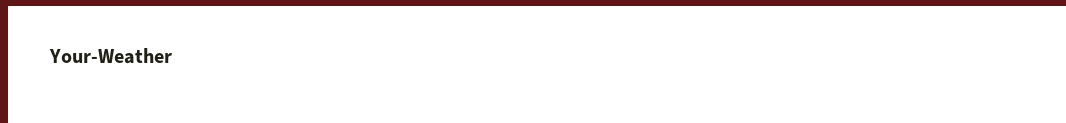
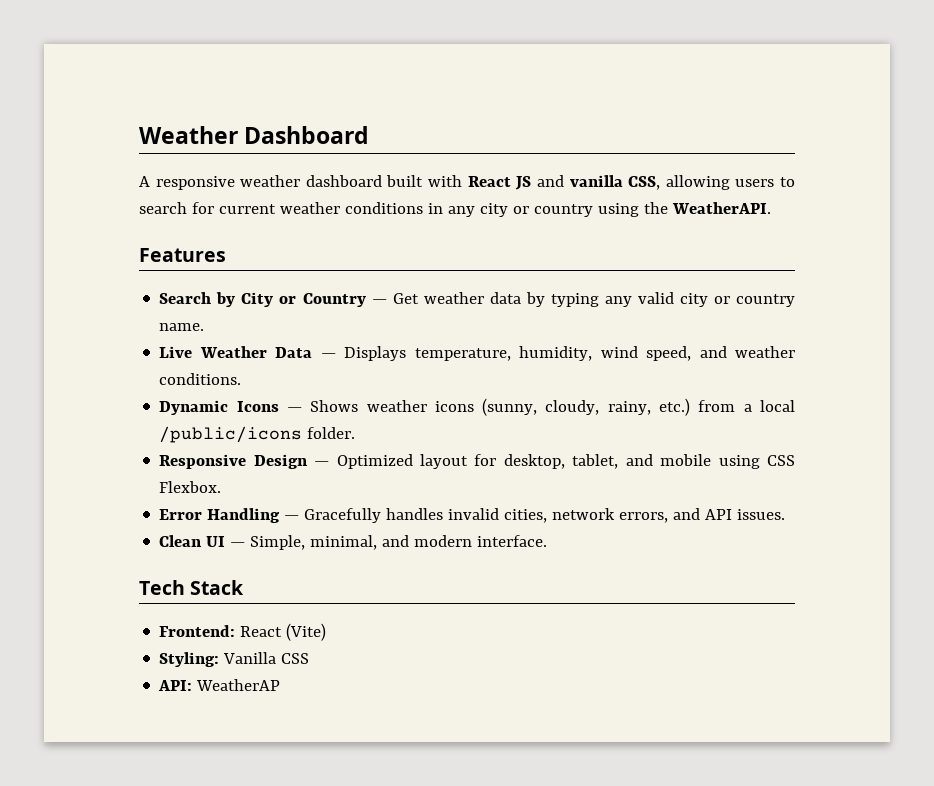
[49,48,172,64] Your-Weather -> [139,126,370,144] [139,175,795,190] [139,202,771,217] [139,248,226,262] [159,292,795,307] [159,323,205,331] [159,346,795,361] [159,373,242,385] [159,398,796,416] [159,426,356,443] [159,454,795,469] [159,481,222,493] [159,508,786,523] [159,535,548,550] [139,580,245,595] [159,623,327,641] [159,652,310,667] [158,679,281,691] Weather Dashboard // A responsive weather dashboard built with React JS and vanilla CSS, allowing users to search for current weather conditions in any city or country using the WeatherAPI. // Features // Search by City or Country — Get weather data by typing any valid city or country name. // Live Weather Data — Displays temperature, humidity, wind speed, and weather conditions. // Dynamic Icons — Shows weather icons (sunny, cloudy, rainy, etc.) from a local /public/icons folder. // Responsive Design — Optimized layout for desktop, tablet, and mobile using CSS Flexbox. // Error Handling — Gracefully handles invalid cities, network errors, and API issues. // Clean UI — Simple, minimal, and modern interface. // Tech Stack // Frontend: React (Vite) // Styling: Vanilla CSS // API: WeatherAP

